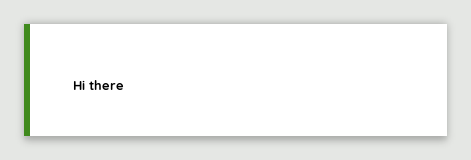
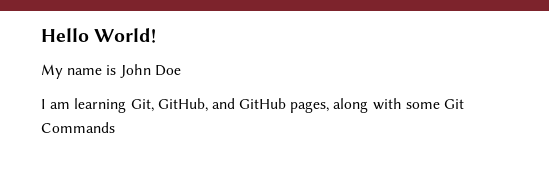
[73,80,124,90] Hi there -> [41,28,157,43] [41,64,181,79] [41,98,465,113] [41,122,115,133] Hello World! // My name is John Doe // I am learning Git, GitHub, and GitHub pages, along with some Git Commands

